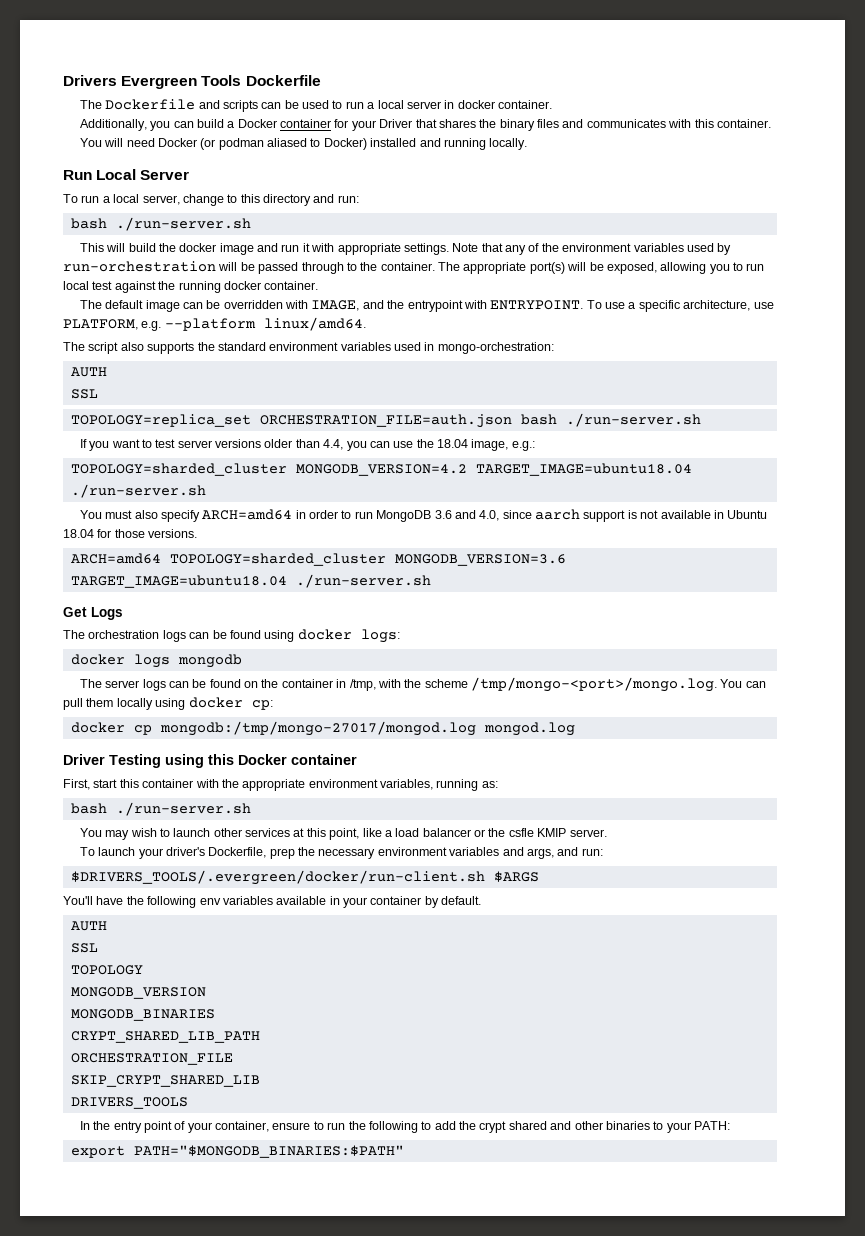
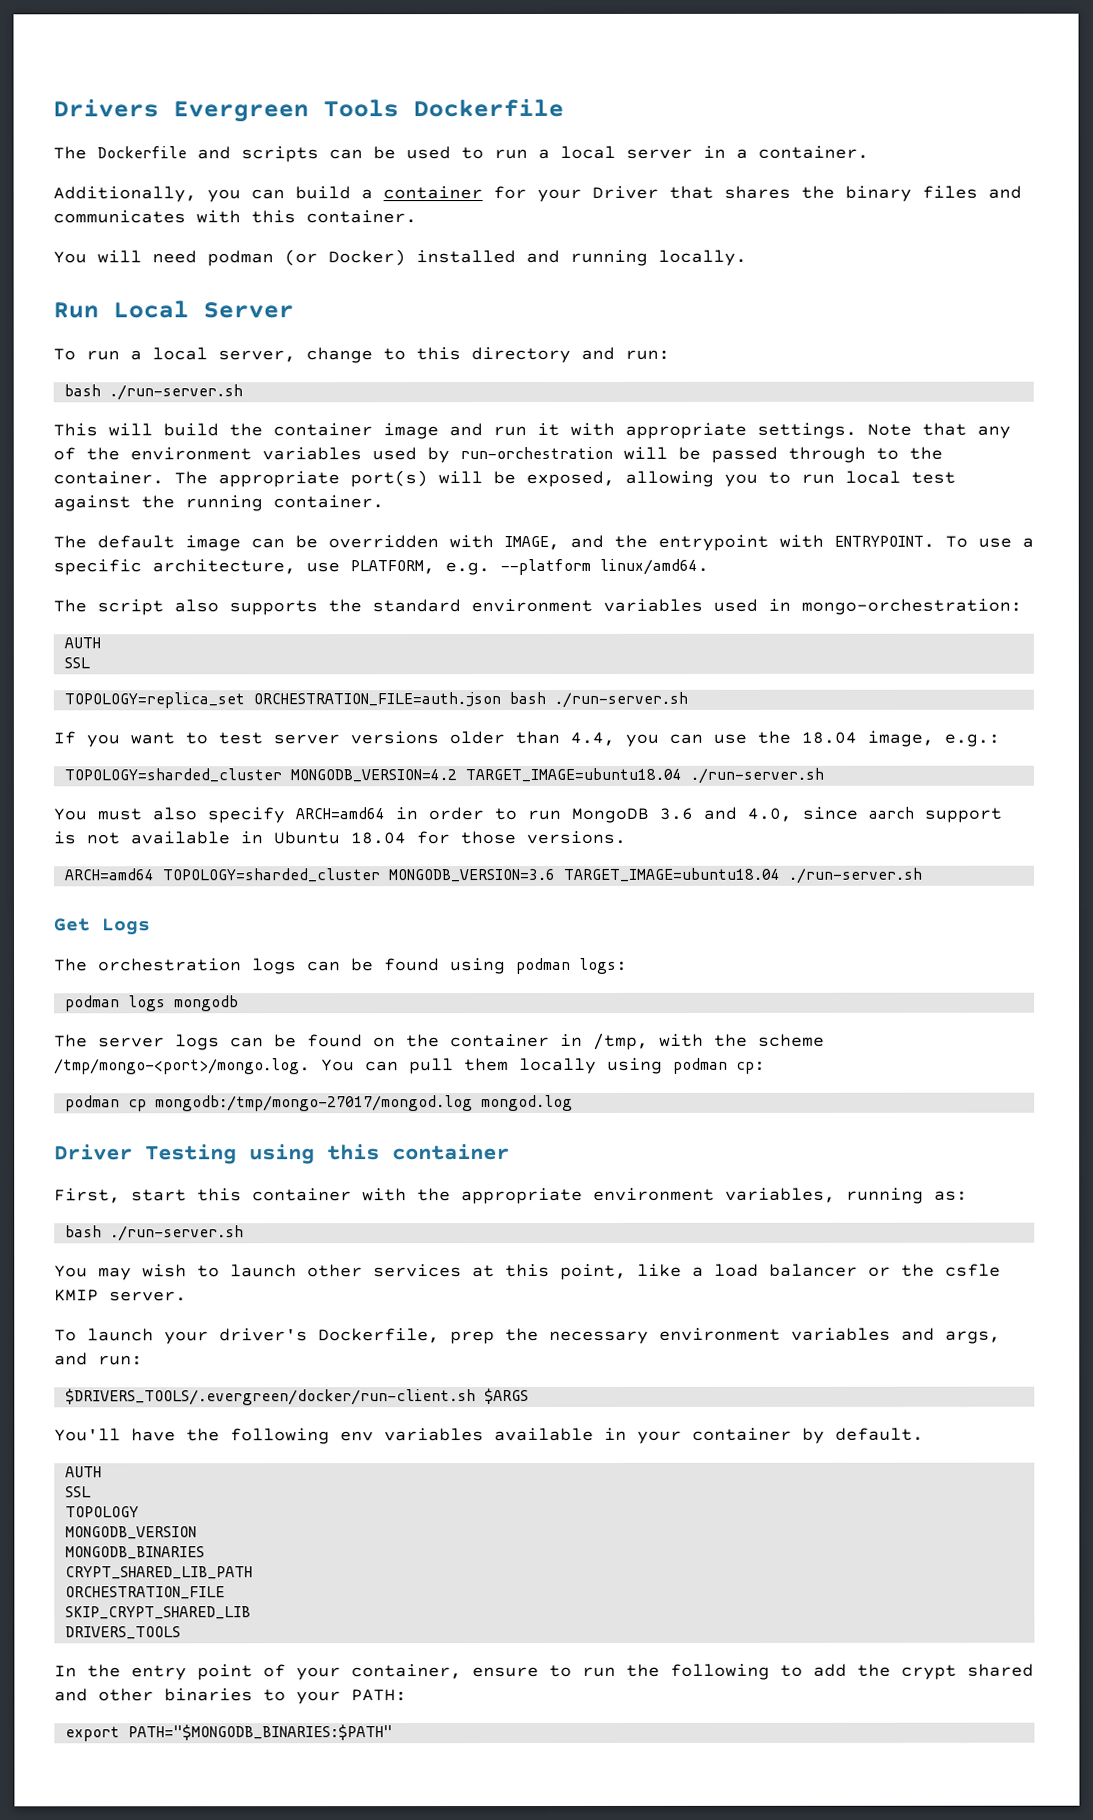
[457,100,495,109] docker -> [736,148,748,159] a
[237,119,277,128] Docker -> (373, 194) none
[157,138,321,150] Docker (or podman aliased to -> [207,249,318,267] podman (or
[179,243,217,252] docker -> [273,423,373,437] container
[223,281,261,290] docker -> (263, 503) none
[297,629,352,640] docker -> [516,957,571,975] podman
[70,654,125,665] docker -> [64,995,120,1012] podman
[188,697,243,708] docker -> [673,1057,728,1074] podman
[70,722,125,733] docker -> [64,1095,120,1112] podman
[238,754,287,765] Docker -> (380, 1152) none

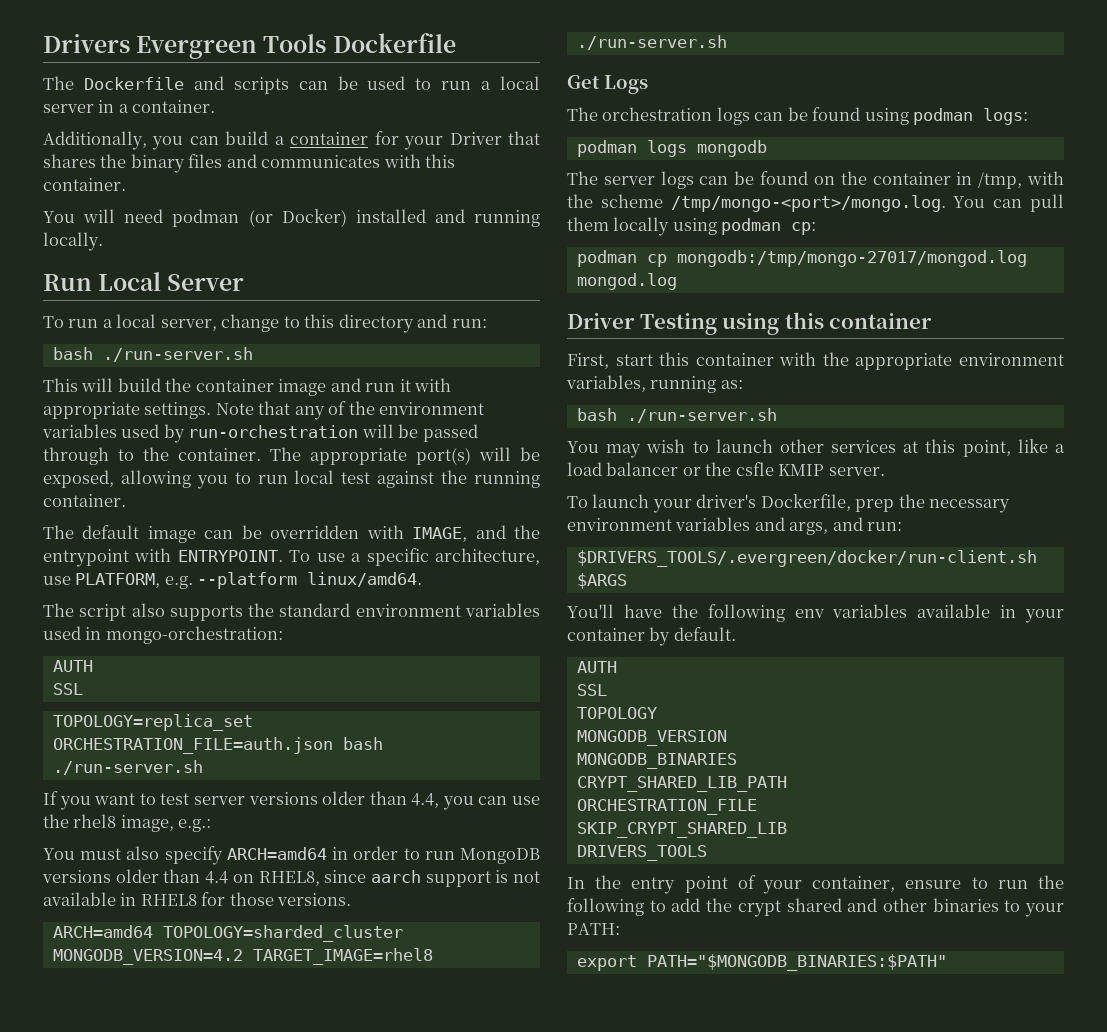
[801,731,857,744] 18.04 -> [73,814,117,828] rhel8
[63,767,824,784] // TOPOLOGY=sharded_cluster MONGODB_VERSION=4.2 TARGET_IMAGE=ubuntu18.04 ./run-server.sh -> (212, 825) none
[659,806,792,822] 3.6 and 4.0, -> [42,869,320,886] versions older than 4.4 on RHEL8,
[273,831,406,845] Ubuntu 18.04 -> [140,894,197,906] RHEL8
[387,867,780,883] MONGODB_VERSION=3.6 TARGET_IMAGE=ubuntu18.04 -> [52,948,433,965] MONGODB_VERSION=4.2 TARGET_IMAGE=rhel8

